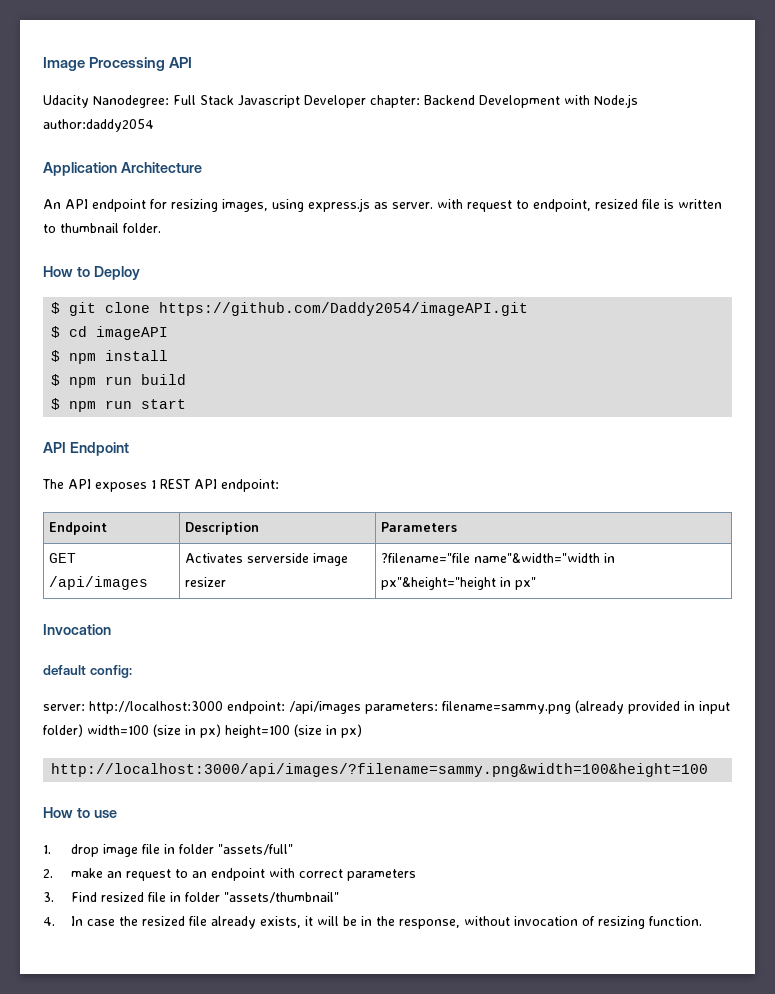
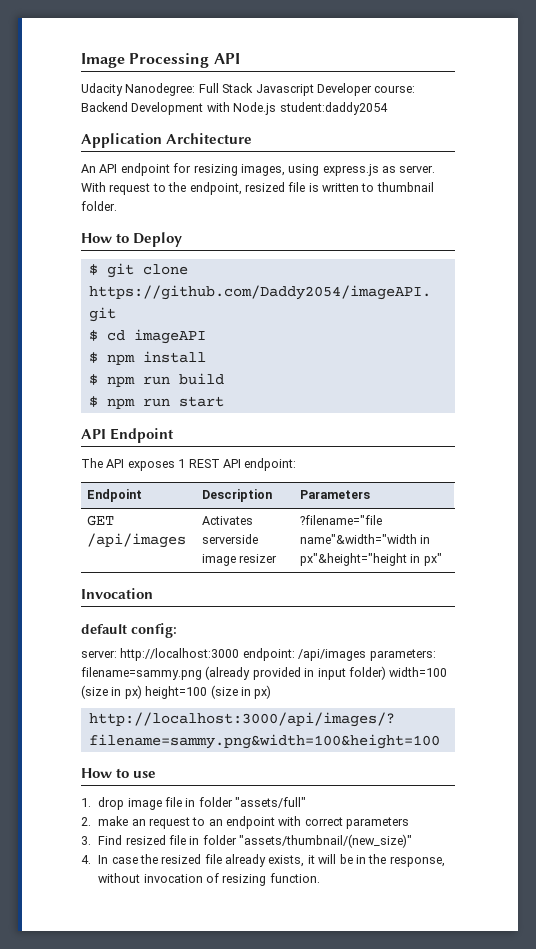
[370,95,420,108] chapter: -> [374,85,416,93] course:
[43,119,154,132] author:daddy2054 -> [279,102,388,115] student:daddy2054
[437,199,529,212] with request to -> [81,182,187,195] With request to the
[223,892,339,903] "assets/thumbnail" -> [239,834,413,848] "assets/thumbnail/(new_size)"

